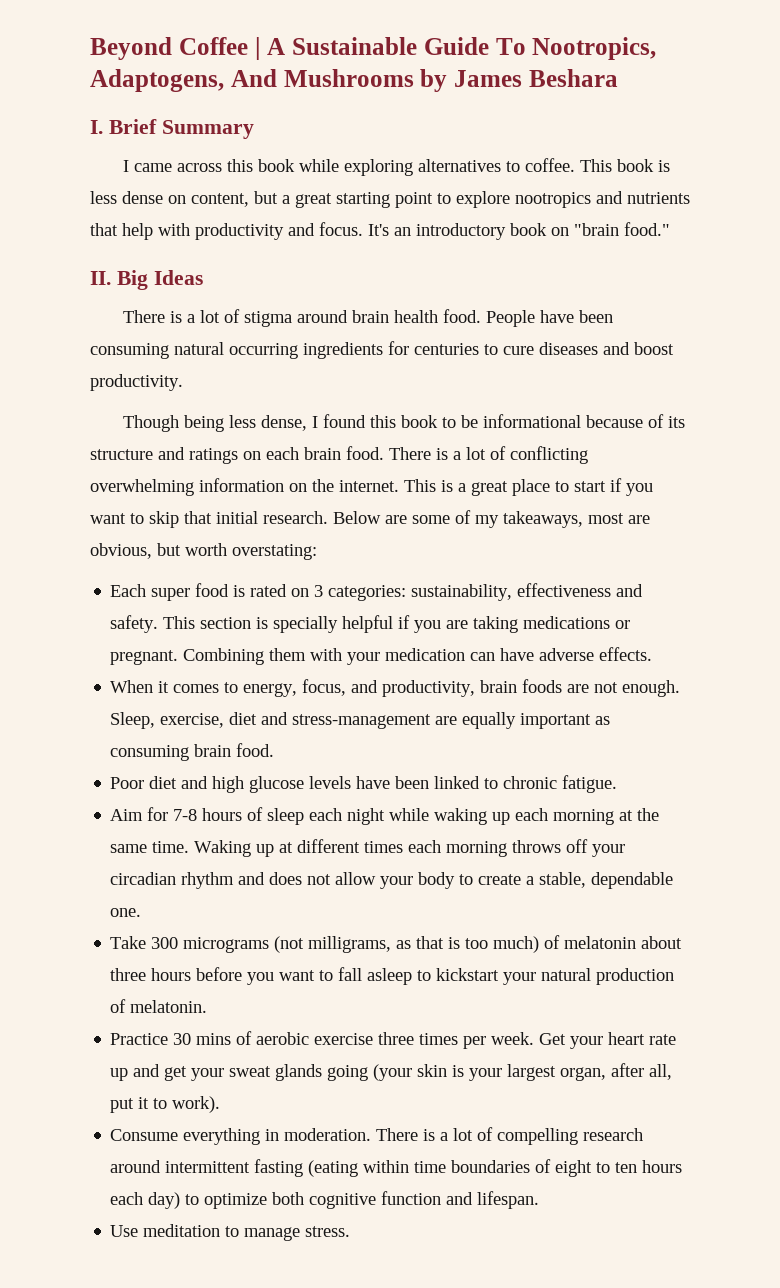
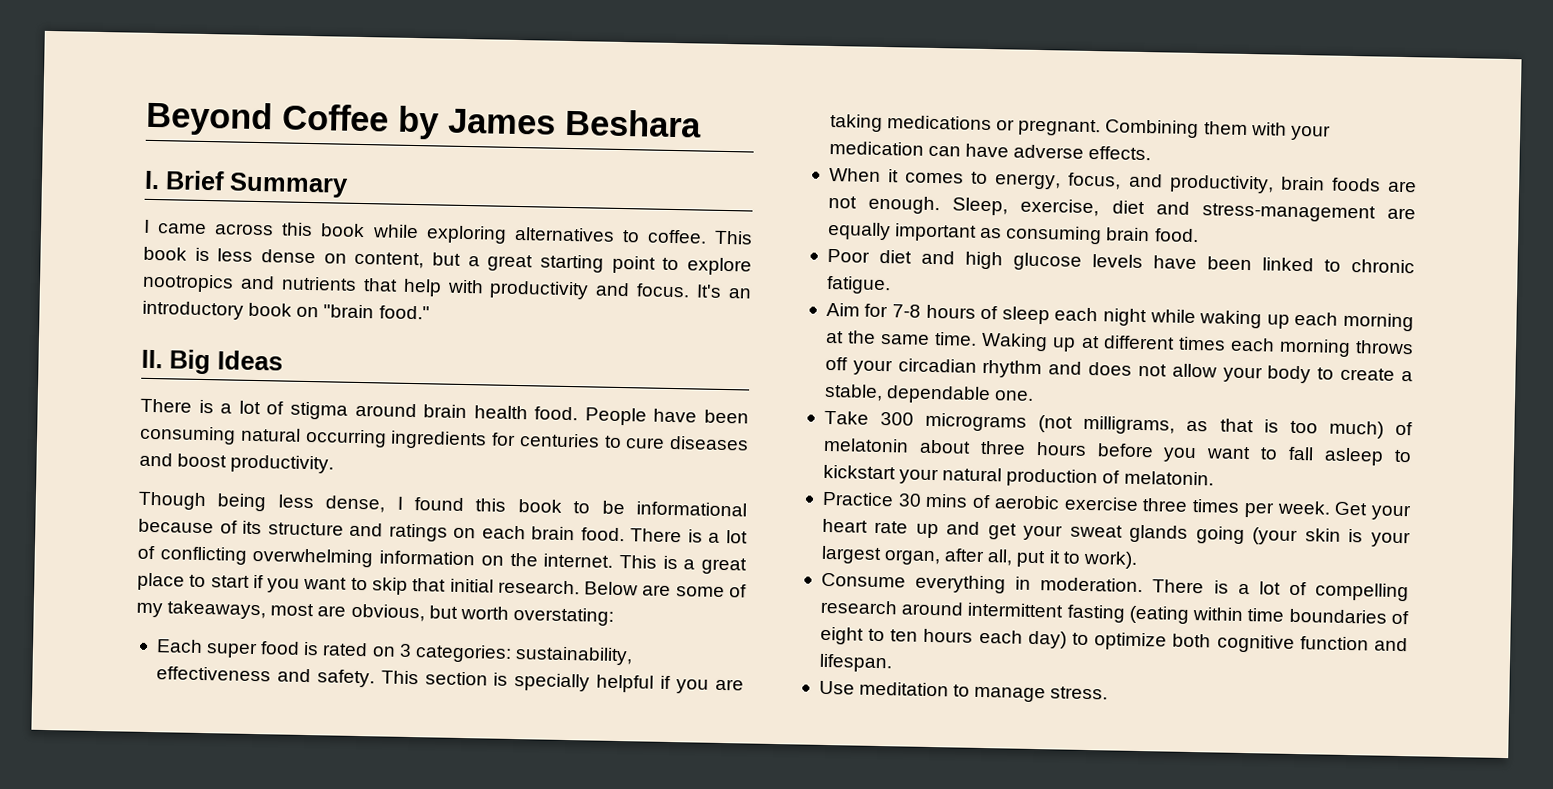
[254,37,657,60] [90,69,414,92] | A Sustainable Guide To Nootropics, Adaptogens, And Mushrooms -> (389, 117) none

